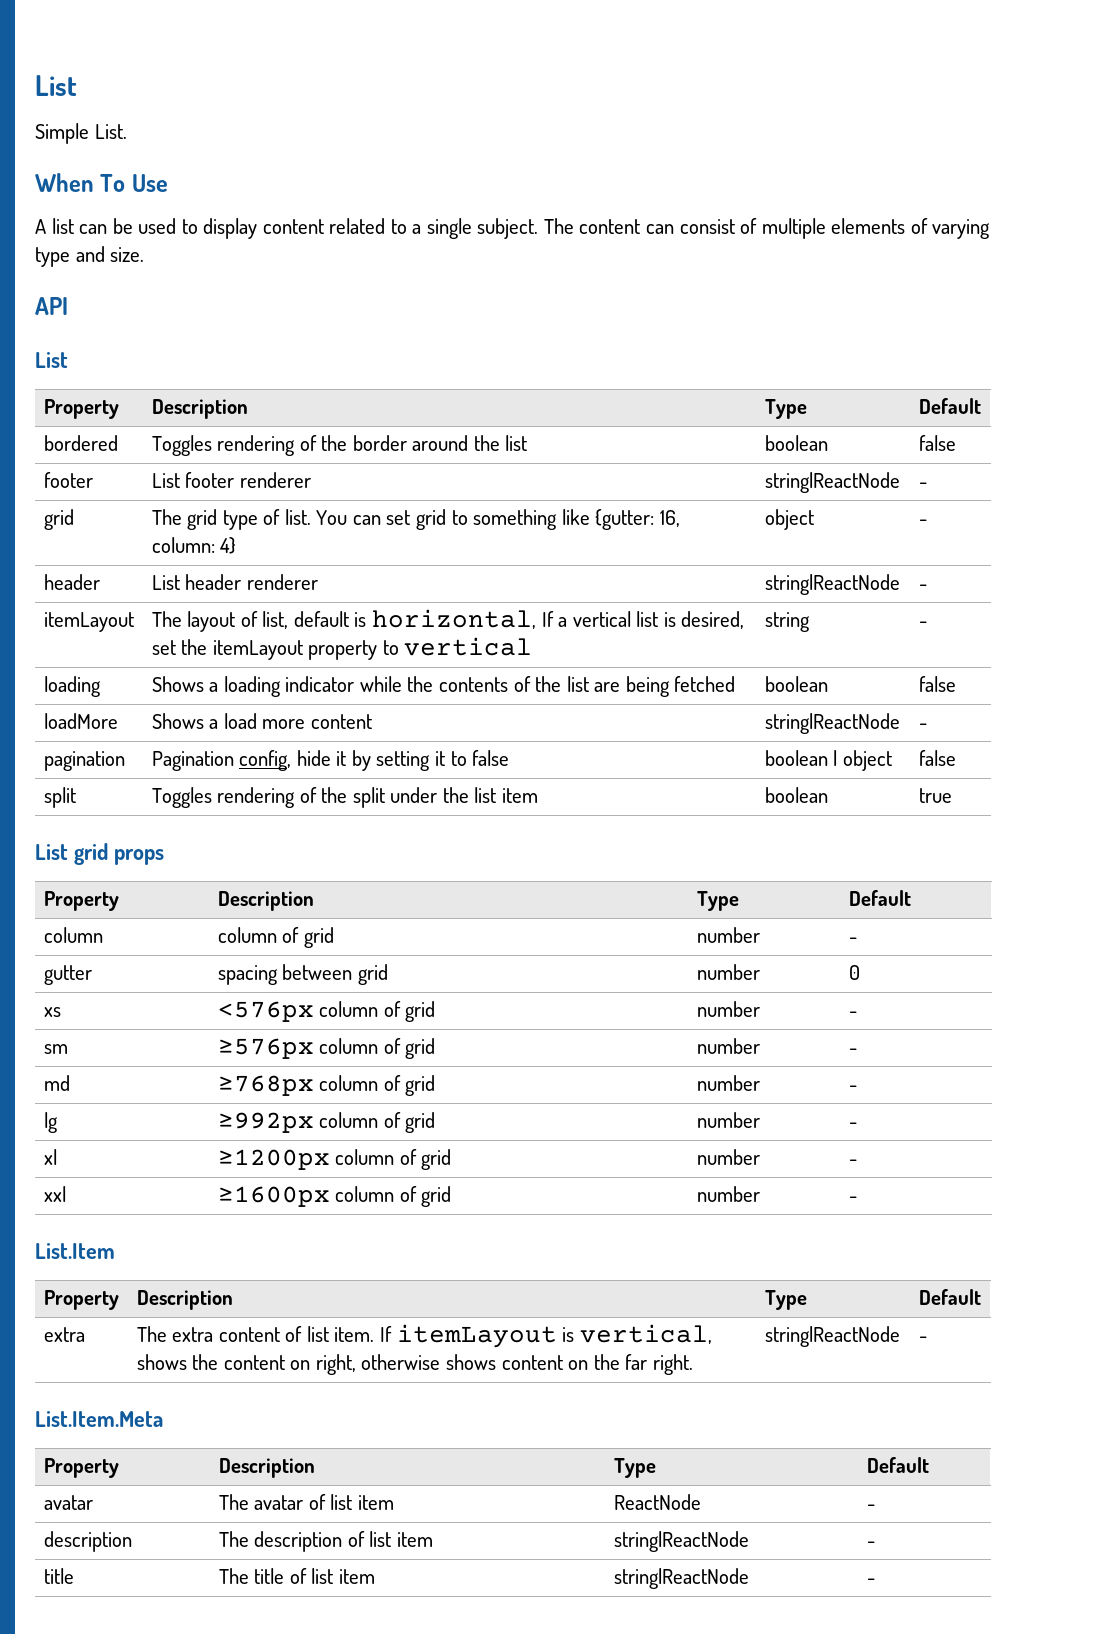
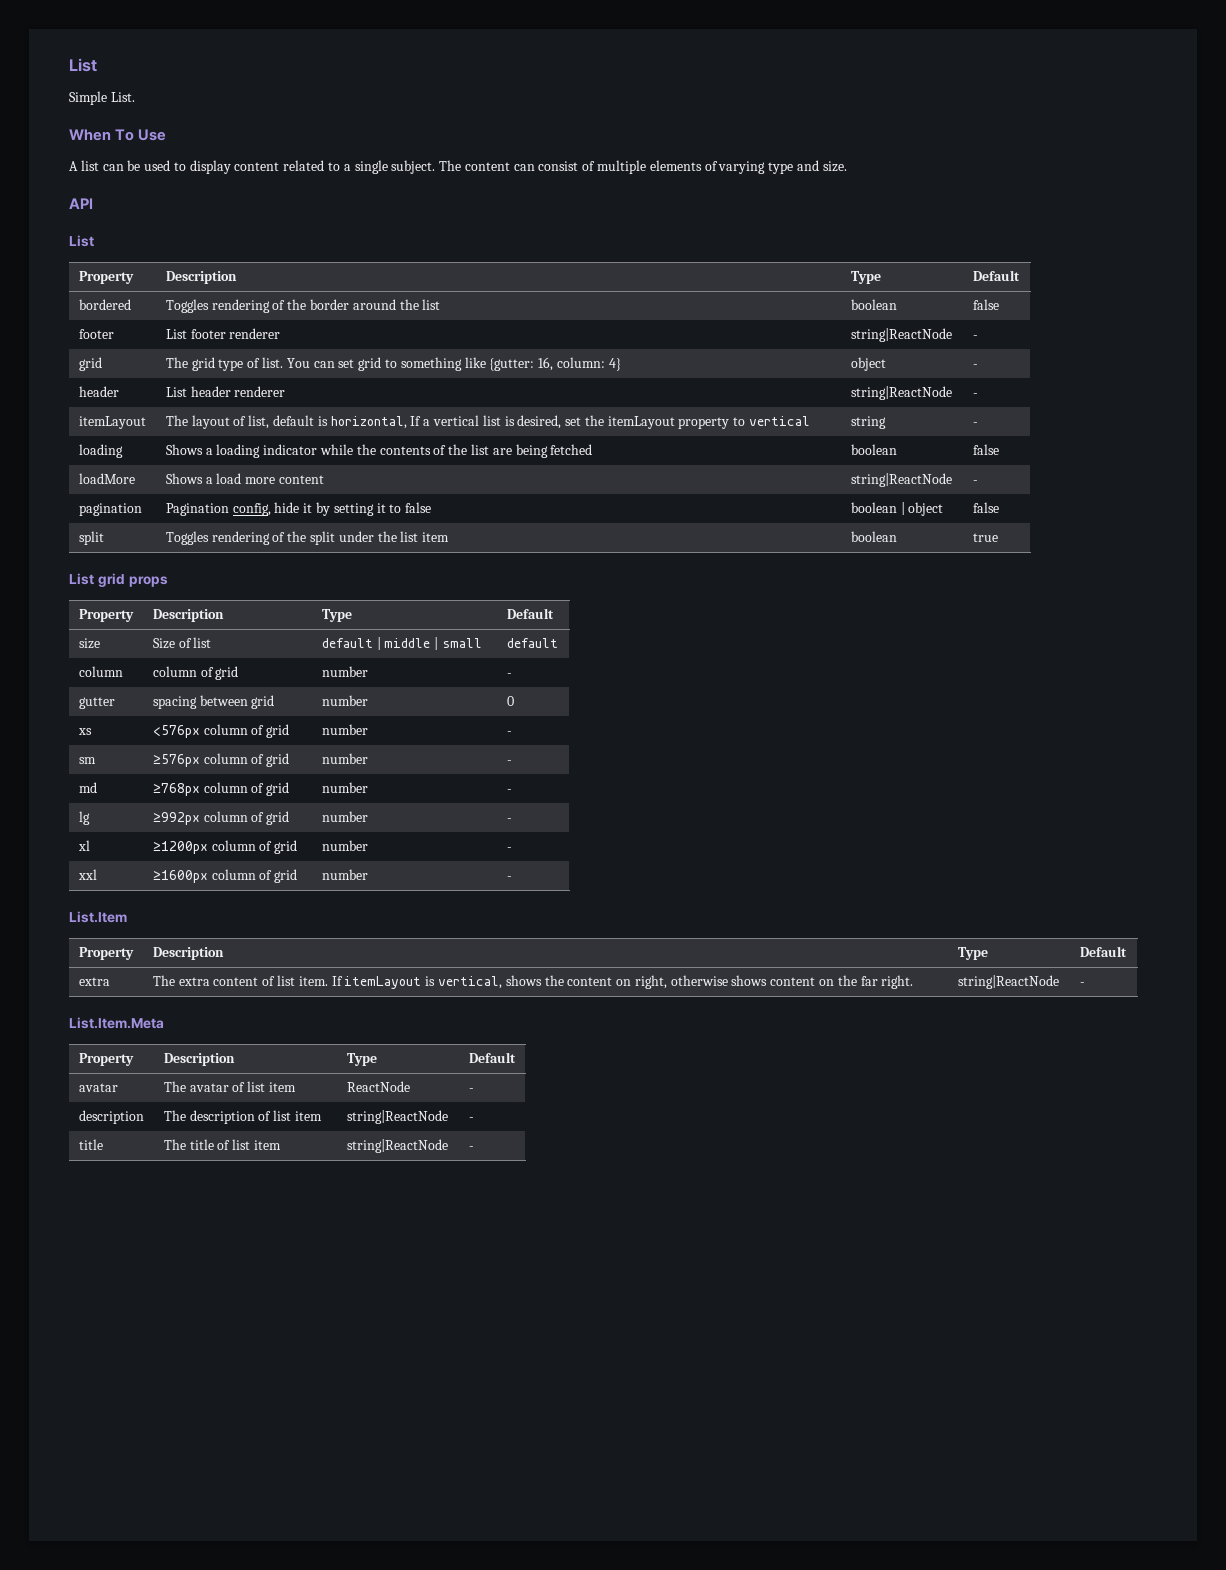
(911, 898) none -> [78,638,100,649] [152,637,212,649] [321,637,483,650] [506,638,558,648] // size | Size of list | default | middle | small | default

